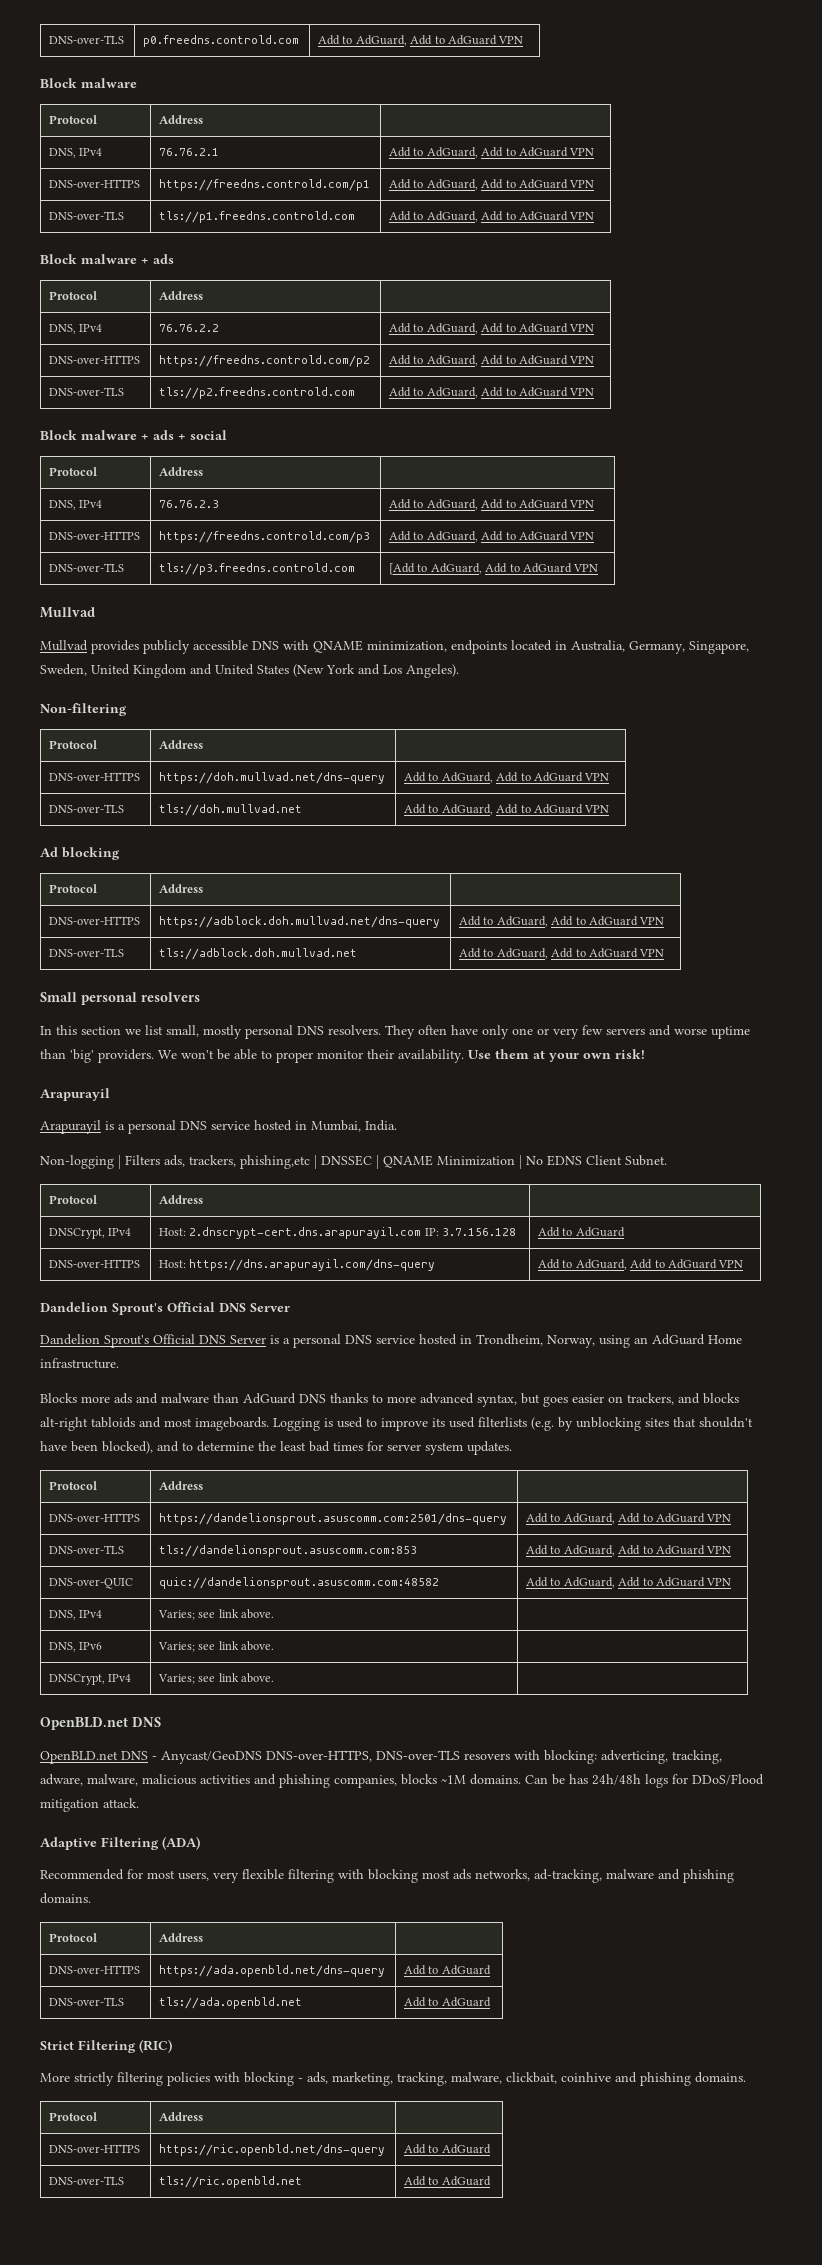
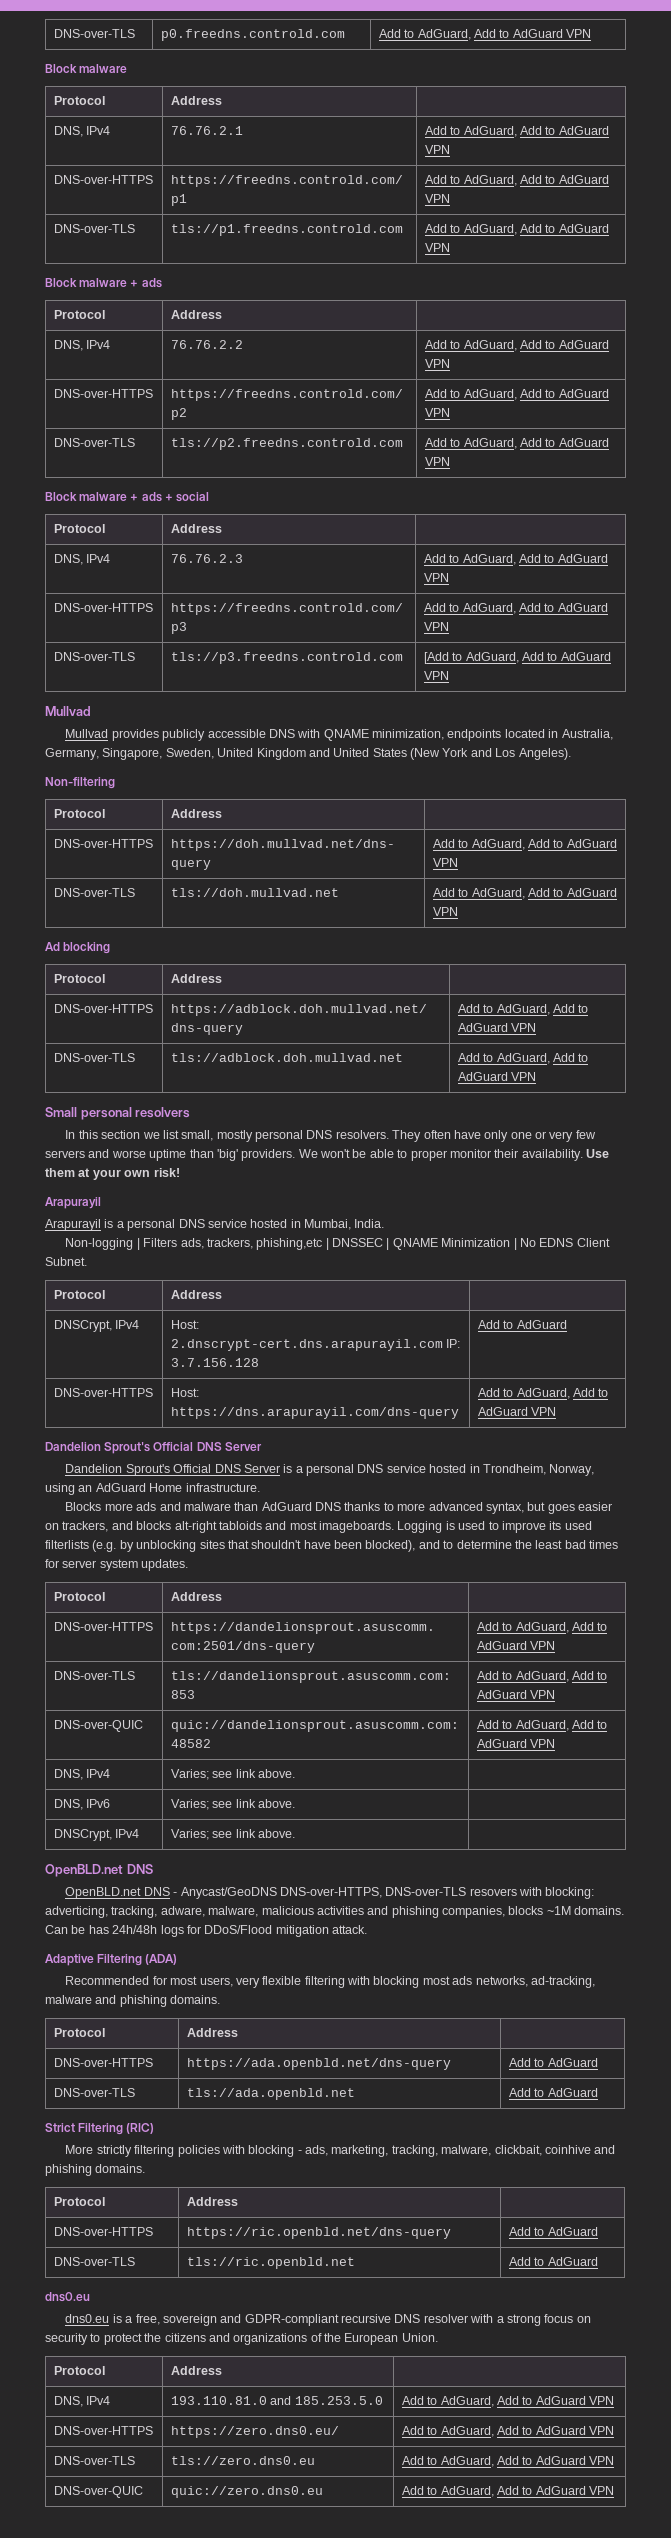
(491, 2181) none -> [45,2292,90,2302] [65,2314,591,2326] [45,2333,438,2345] [53,2366,105,2375] [170,2366,222,2375] [53,2396,111,2407] [170,2396,383,2405] [401,2396,615,2407] [53,2426,153,2435] [170,2426,339,2438] [401,2426,615,2437] [53,2456,135,2465] [170,2456,315,2465] [401,2456,615,2467] [53,2486,143,2498] [170,2486,323,2498] [401,2486,615,2497] // dns0.eu // dns0.eu is a free, sovereign and GDPR-compliant recursive DNS resolver with a strong focus on security to protect the citizens and organizations of the European Union. // Protocol | Address | // DNS, IPv4 | 193.110.81.0 and 185.253.5.0 | Add to AdGuard, Add to AdGuard VPN // DNS-over-HTTPS | https://zero.dns0.eu/ | Add to AdGuard, Add to AdGuard VPN // DNS-over-TLS | tls://zero.dns0.eu | Add to AdGuard, Add to AdGuard VPN // DNS-over-QUIC | quic://zero.dns0.eu | Add to AdGuard, Add to AdGuard VPN

